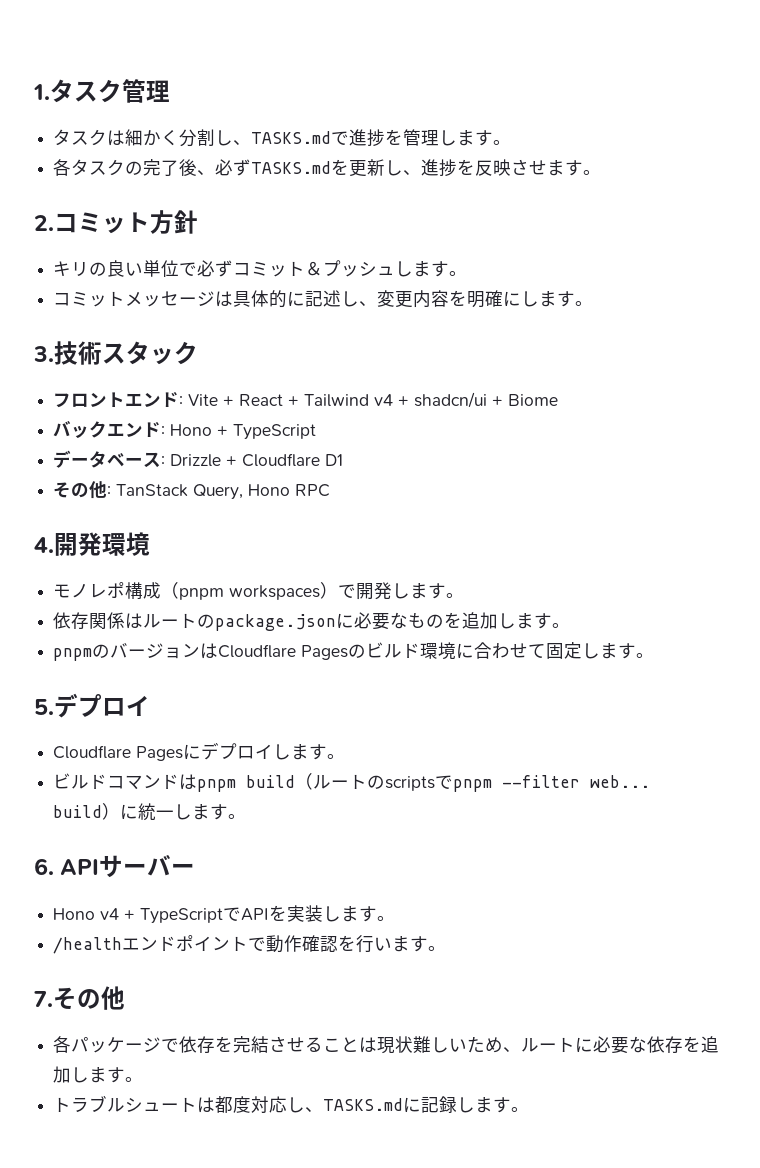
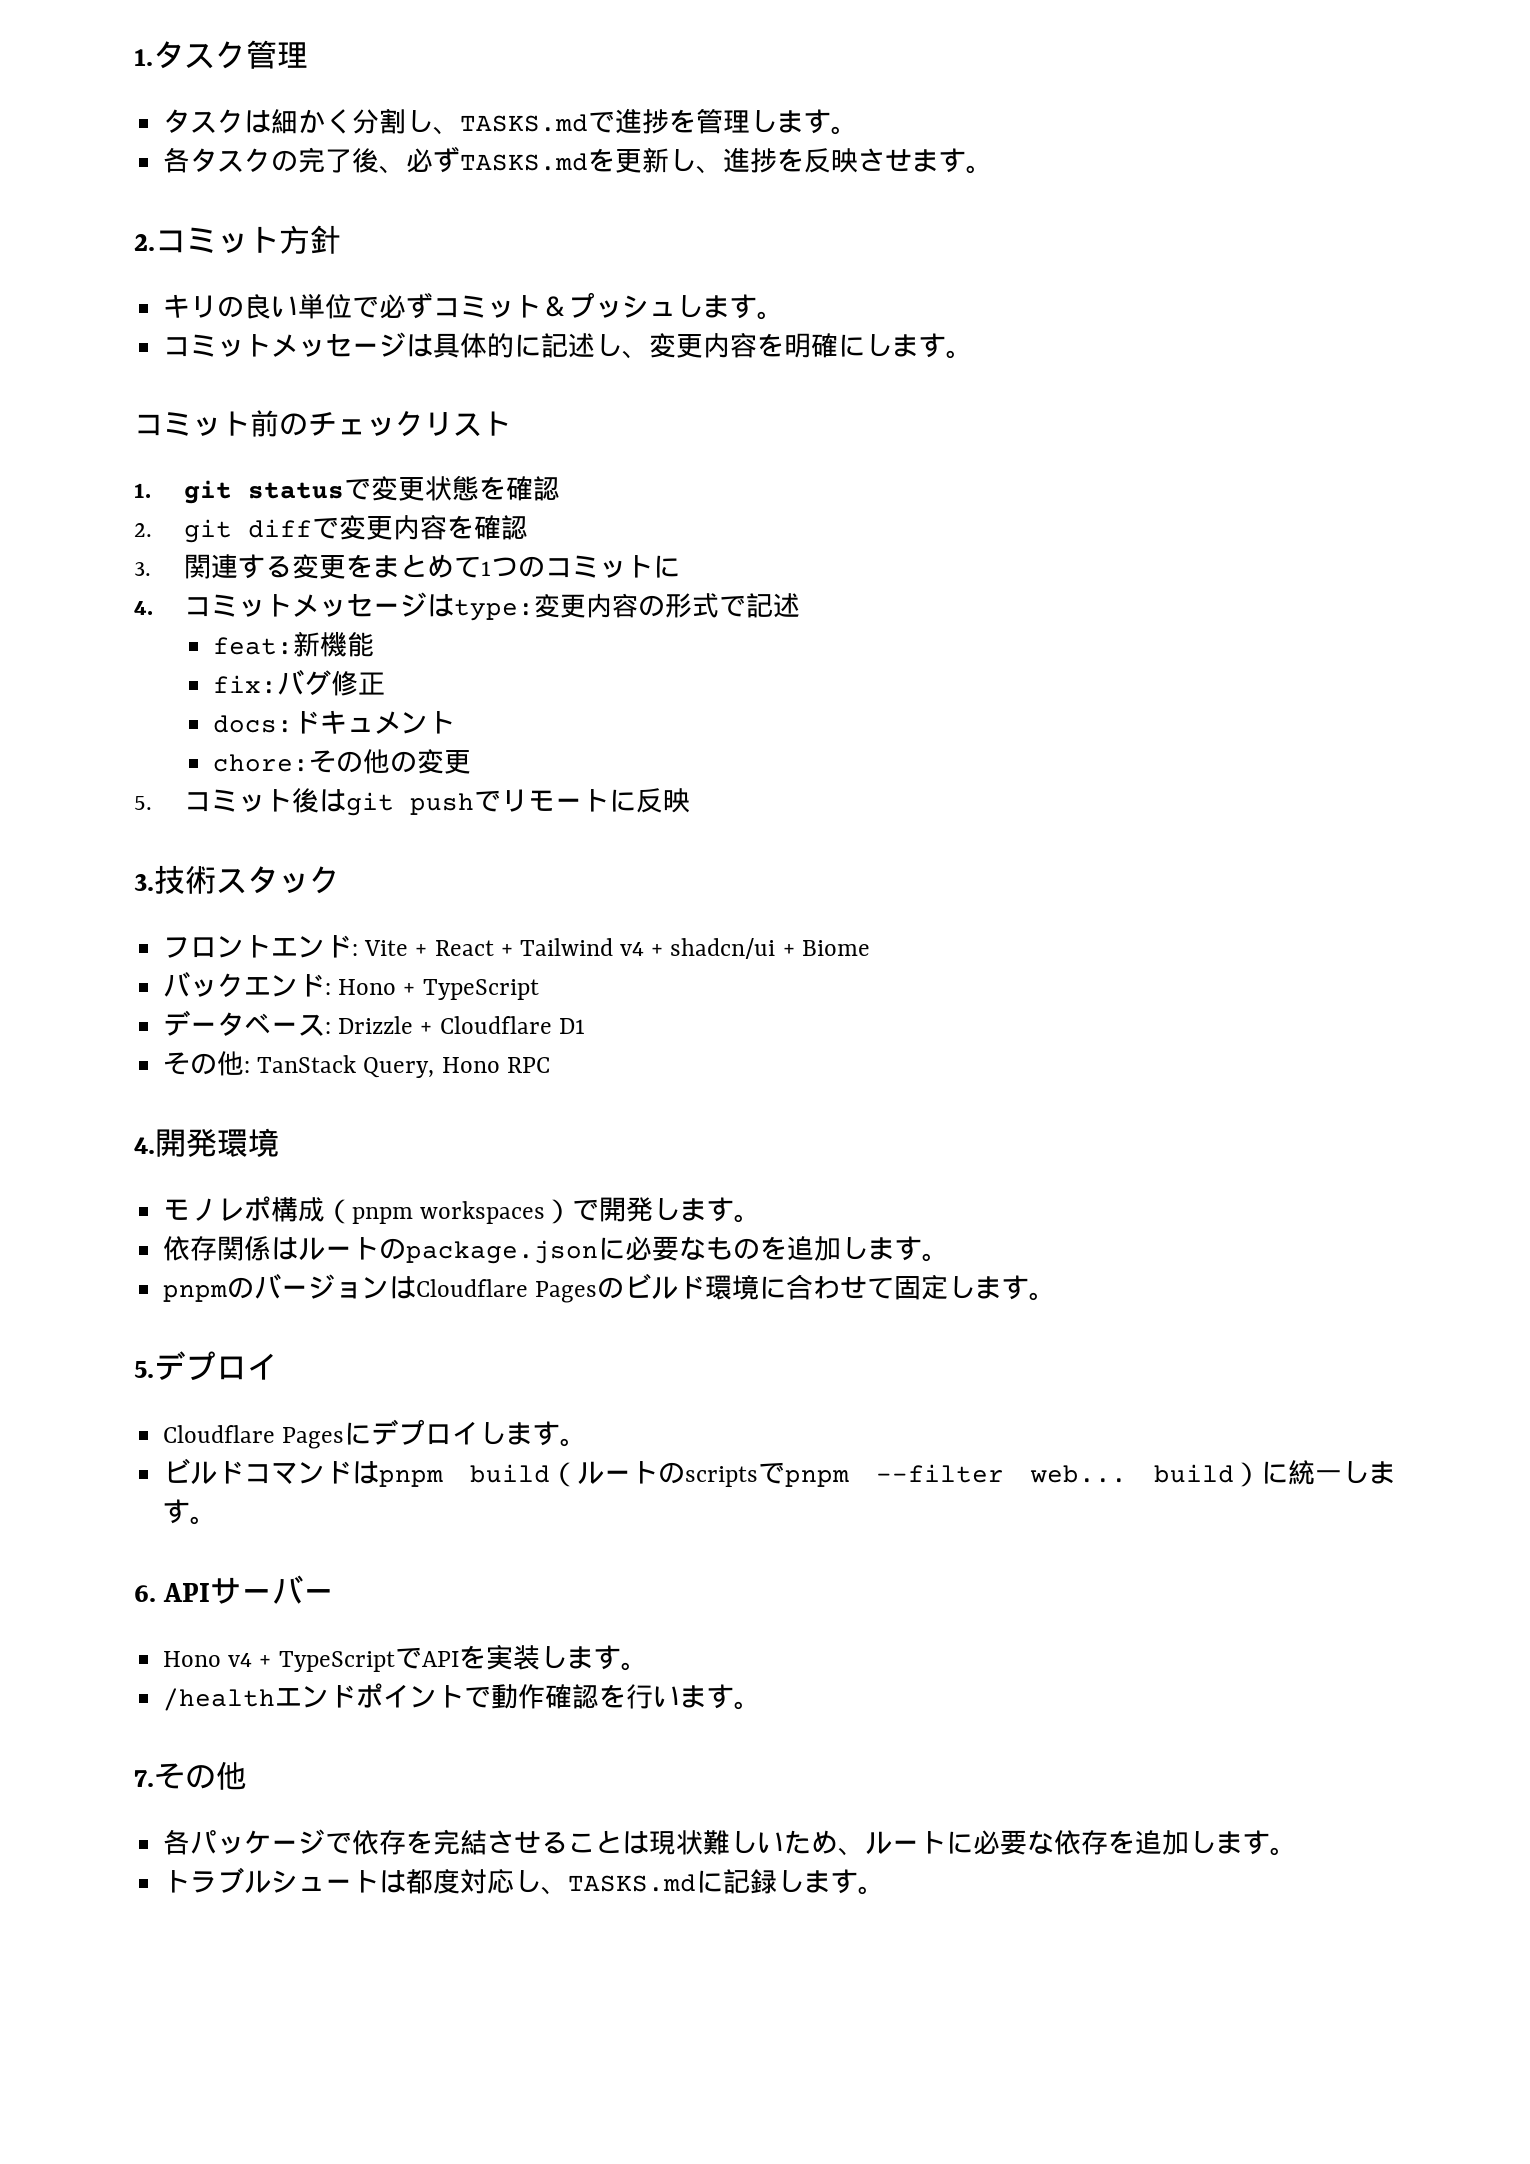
(594, 303) none -> [134,410,511,437] [134,475,561,504] [134,514,529,543] [134,554,681,579] [134,592,801,621] [213,631,375,657] [213,670,386,696] [213,710,456,734] [213,749,472,774] [134,788,691,816] // コミット前のチェックリスト // 1. git statusで変更状態を確認 // 2. git diffで変更内容を確認 // 3.関連する変更をまとめて1つのコミットに // 4.コミットメッセージはtype:変更内容の形式で記述 // feat:新機能 // fix:バグ修正 // docs:ドキュメント // chore:その他の変更 // 5.コミット後はgit pushでリモートに反映

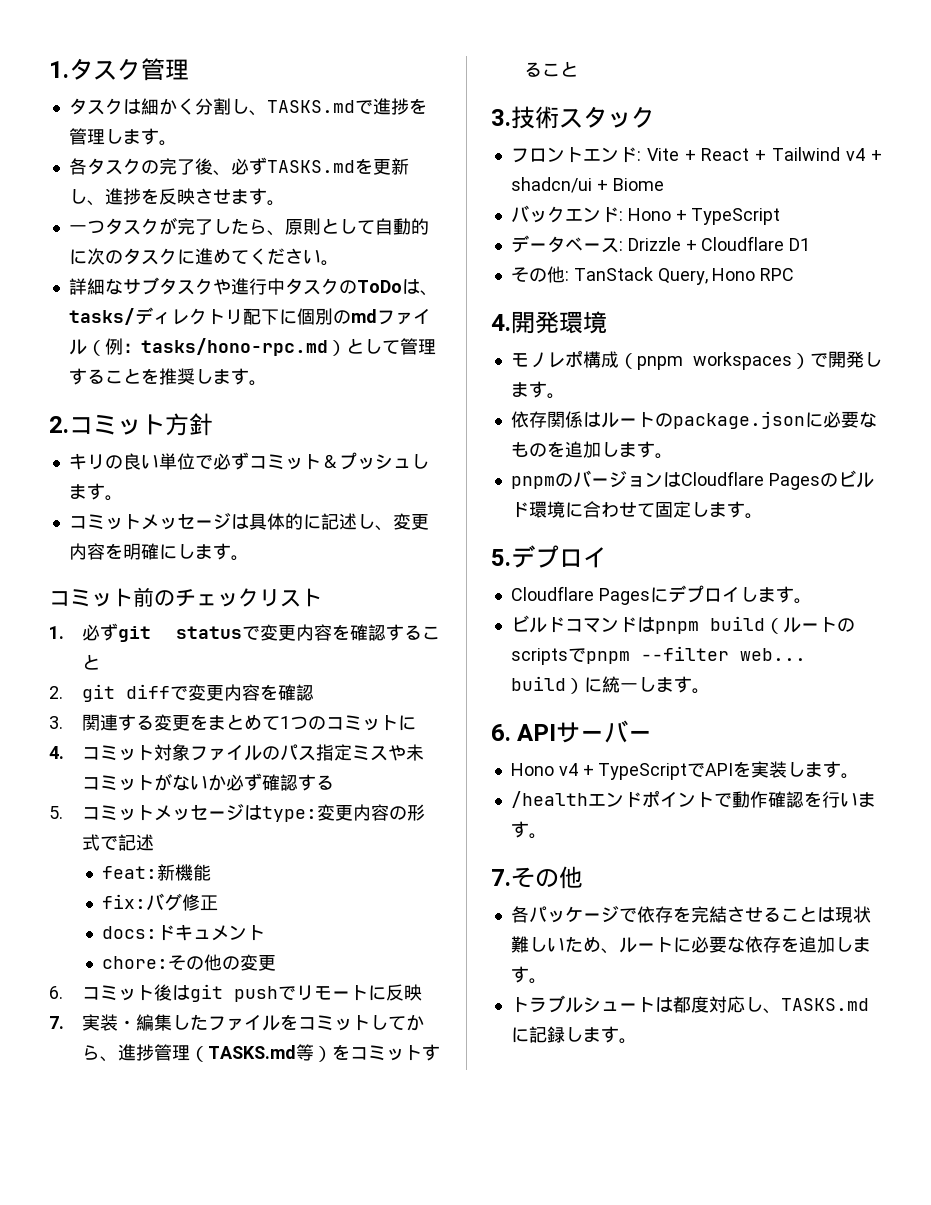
(994, 169) none -> [68,217,429,236] [68,248,339,266] [68,277,438,296] [68,307,431,325] [68,338,436,356] [68,368,267,386] // 一つタスクが完了したら、原則として自動的に次のタスクに進めてください。 // 詳細なサブタスクや進行中タスクのToDoは、tasks/ディレクトリ配下に個別のmdファイル（例：tasks/hono-rpc.md）として管理することを推奨します。
(151, 490) none -> [81,623,118,641] 必ず
[425,475,561,501] 状態を確認 -> [296,624,440,641] [81,654,100,670] 内容を確認すること
(293, 605) none -> [153,744,424,761] [81,773,334,791] [49,805,154,821] 対象ファイルのパス指定ミスや未コミットがないか必ず確認する // 5.コミット
[134,796,152,810] 5. -> [49,986,63,999] 6.
(691, 800) none -> [49,1014,424,1031] [81,1044,440,1062] [523,61,578,77] // 7.実装・編集したファイルをコミットしてから、進捗管理（TASKS.md等）をコミットすること

